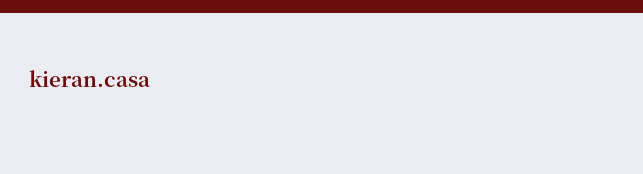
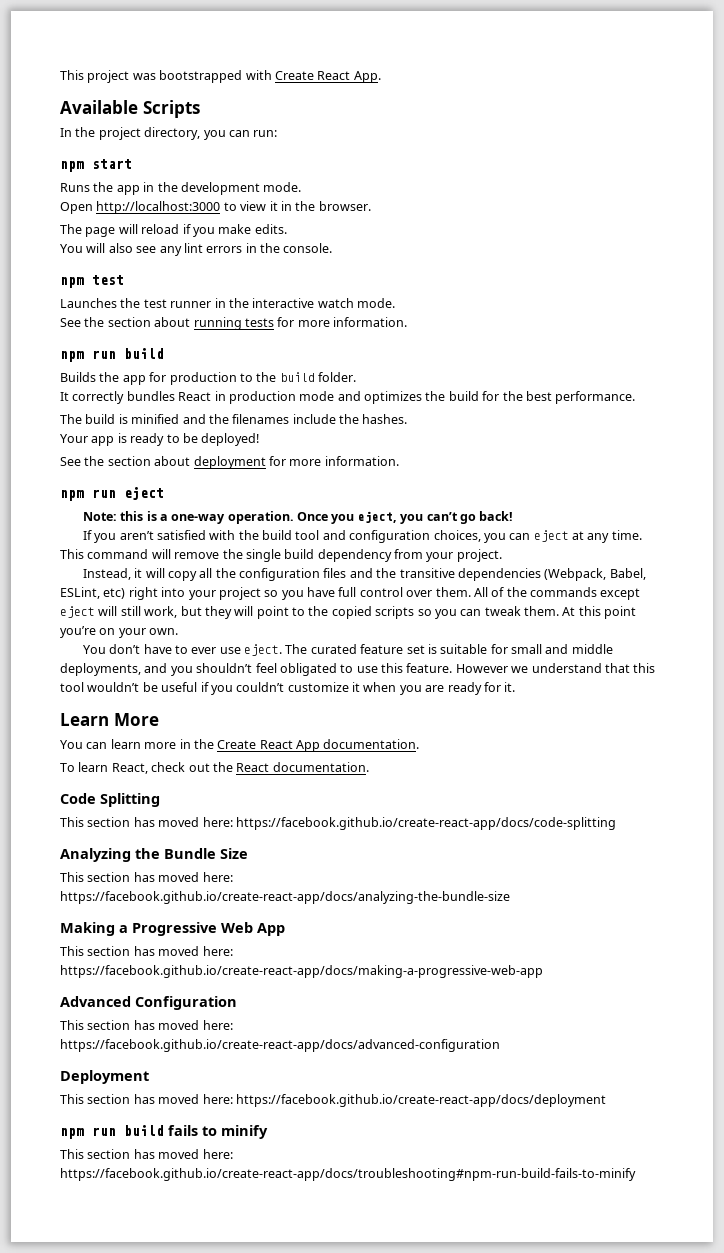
[29,70,150,87] kieran.casa -> [60,70,381,83] [60,100,200,118] [60,127,278,140] [60,159,132,172] [60,182,302,195] [60,201,371,214] [60,224,287,237] [60,243,333,256] [60,275,124,288] [60,298,395,308] [60,317,407,330] [60,348,164,362] [60,372,356,385] [60,391,636,404] [60,414,408,424] [60,433,260,446] [60,456,399,469] [60,487,164,501] [82,511,514,524] [82,530,642,543] [60,549,502,562] [82,568,646,581] [60,587,641,600] [60,606,637,619] [60,626,179,638] [82,644,613,656] [60,663,656,676] [60,682,516,695] [60,713,159,726] [60,739,420,752] [60,762,369,774] [60,793,160,807] [60,817,616,830] [60,848,248,862] [60,872,233,882] [60,891,510,904] [60,922,285,936] [60,946,233,956] [60,965,543,978] [60,996,237,1010] [60,1020,233,1030] [60,1039,500,1052] [60,1070,149,1084] [60,1094,606,1107] [60,1125,268,1139] [60,1149,233,1159] [60,1168,636,1181] This project was bootstrapped with Create React App. // Available Scripts // In the project directory, you can run: // npm start // Runs the app in the development mode. // Open http://localhost:3000 to view it in the browser. // The page will reload if you make edits. // You will also see any lint errors in the console. // npm test // Launches the test runner in the interactive watch mode. // See the section about running tests for more information. // npm run build // Builds the app for production to the build folder. // It correctly bundles React in production mode and optimizes the build for the best performance. // The build is minified and the filenames include the hashes. // Your app is ready to be deployed! // See the section about deployment for more information. // npm run eject // Note: this is a one-way operation. Once you eject, you can’t go back! // If you aren’t satisfied with the build tool and configuration choices, you can eject at any time. This command will remove the single build dependency from your project. // Instead, it will copy all the configuration files and the transitive dependencies (Webpack, Babel, ESLint, etc) right into your project so you have full control over them. All of the commands except eject will still work, but they will point to the copied scripts so you can tweak them. At this point you’re on your own. // You don’t have to ever use eject. The curated feature set is suitable for small and middle deployments, and you shouldn’t feel obligated to use this feature. However we understand that this tool wouldn’t be useful if you couldn’t customize it when you are ready for it. // Learn More // You can learn more in the Create React App documentation. // To learn React, check out the React documentation. // Code Splitting // This section has moved here: https://facebook.github.io/create-react-app/docs/code-splitting // Analyzing the Bundle Size // This section has moved here: https://facebook.github.io/create-react-app/docs/analyzing-the-bundle-size // Making a Progressive Web App // This section has moved here: https://facebook.github.io/create-react-app/docs/making-a-progressive-web-app // Advanced Configuration // This section has moved here: https://facebook.github.io/create-react-app/docs/advanced-configuration // Deployment // This section has moved here: https://facebook.github.io/create-react-app/docs/deployment // npm run build fails to minify // This section has moved here: https://facebook.github.io/create-react-app/docs/troubleshooting#npm-run-build-fails-to-minify

